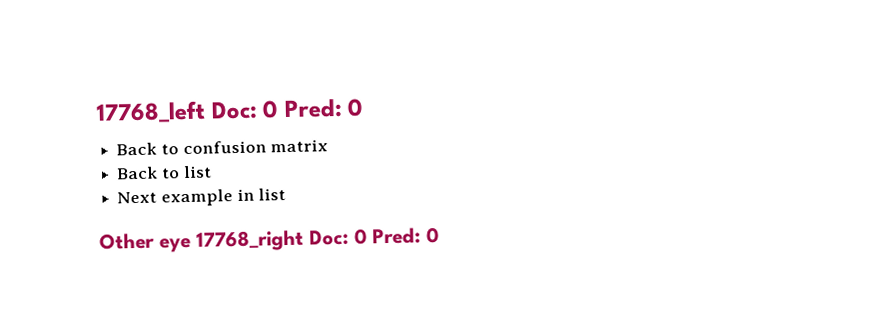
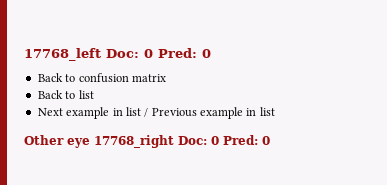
(287, 194) none -> [144,107,275,119] / Previous example in list

